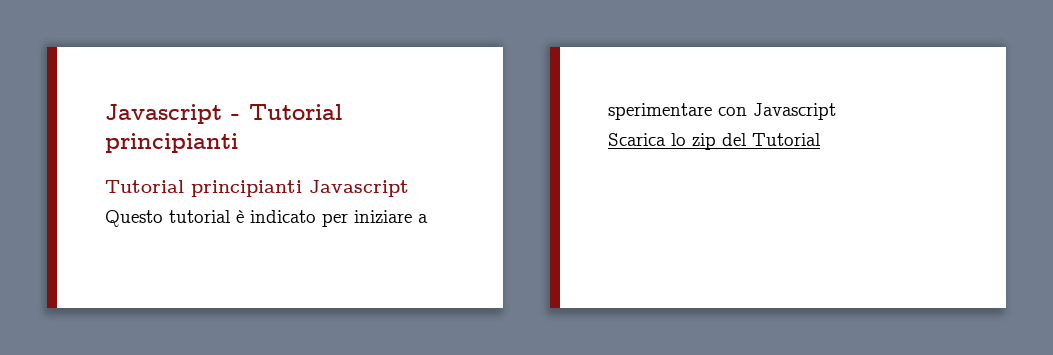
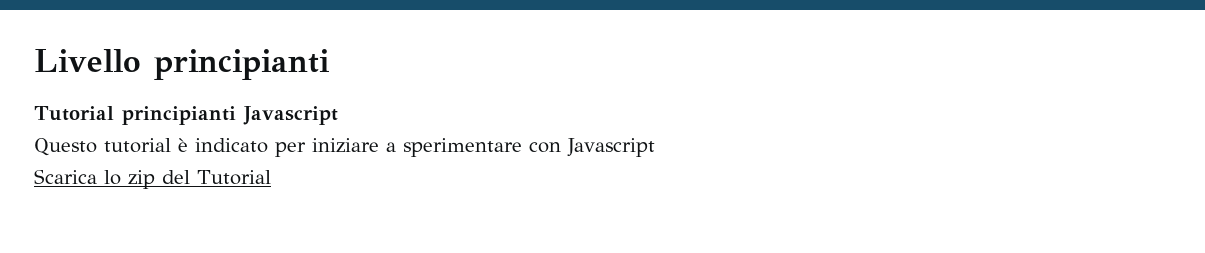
[105,104,342,124] Javascript - Tutorial -> [34,49,141,72] Livello

